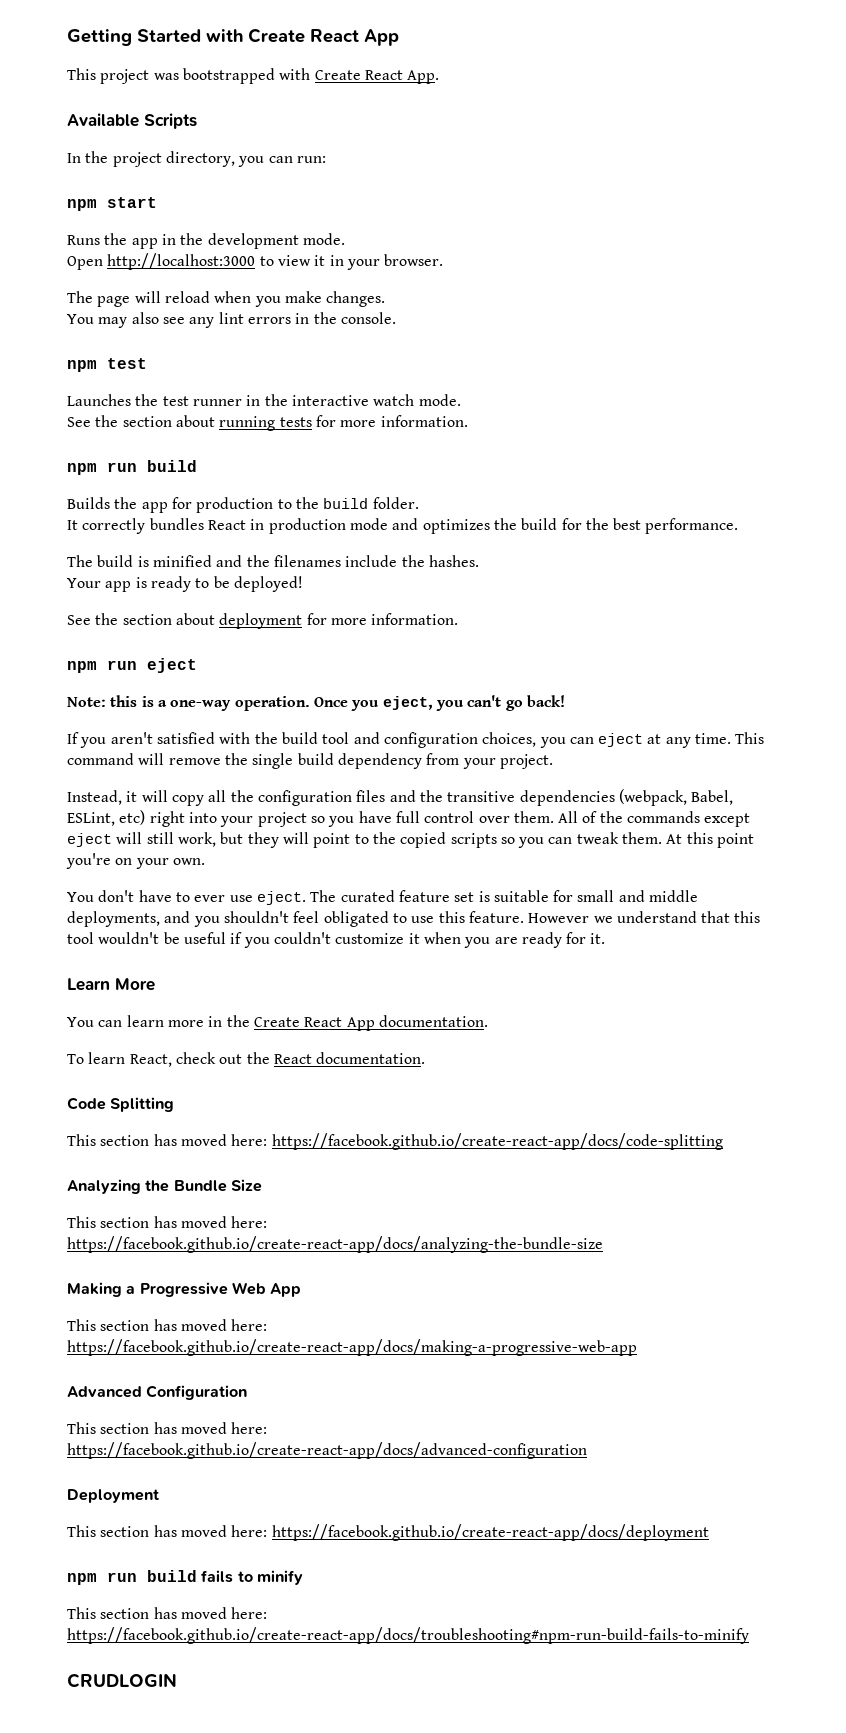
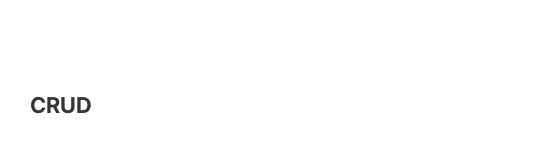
[67,28,399,46] [67,68,440,84] [67,113,197,129] [67,151,326,167] [67,197,157,211] [67,233,345,249] [67,253,444,270] [67,291,386,307] [67,312,396,328] [67,358,147,372] [67,394,461,406] [67,415,468,431] [67,460,197,475] [67,497,419,513] [67,518,739,534] [67,555,479,567] [67,576,303,592] [67,613,459,629] [67,658,197,673] [67,695,565,711] [67,732,765,748] [67,753,553,769] [67,789,734,806] [67,810,751,827] [67,832,755,848] [66,853,205,869] [67,890,699,905] [67,911,761,927] [67,932,606,948] [67,978,155,991] [67,1015,488,1031] [67,1052,426,1067] [67,1097,175,1112] [67,1133,723,1150] [67,1179,262,1194] [67,1216,268,1228] [67,1236,603,1253] [67,1282,302,1297] [67,1319,268,1331] [67,1339,637,1356] [67,1385,248,1400] [67,1422,268,1434] [67,1442,587,1459] [67,1489,159,1503] [67,1524,709,1541] [67,1570,303,1585] [67,1607,268,1619] [67,1627,749,1644] [67,1673,177,1688] Getting Started with Create React App // This project was bootstrapped with Create React App. // Available Scripts // In the project directory, you can run: // npm start // Runs the app in the development mode. // Open http://localhost:3000 to view it in your browser. // The page will reload when you make changes. // You may also see any lint errors in the console. // npm test // Launches the test runner in the interactive watch mode. // See the section about running tests for more information. // npm run build // Builds the app for production to the build folder. // It correctly bundles React in production mode and optimizes the build for the best performance. // The build is minified and the filenames include the hashes. // Your app is ready to be deployed! // See the section about deployment for more information. // npm run eject // Note: this is a one-way operation. Once you eject, you can't go back! // If you aren't satisfied with the build tool and configuration choices, you can eject at any time. This command will remove the single build dependency from your project. // Instead, it will copy all the configuration files and the transitive dependencies (webpack, Babel, ESLint, etc) right into your project so you have full control over them. All of the commands except eject will still work, but they will point to the copied scripts so you can tweak them. At this point you're on your own. // You don't have to ever use eject. The curated feature set is suitable for small and middle deployments, and you shouldn't feel obligated to use this feature. However we understand that this tool wouldn't be useful if you couldn't customize it when you are ready for it. // Learn More // You can learn more in the Create React App documentation. // To learn React, check out the React documentation. // Code Splitting // This section has moved here: https://facebook.github.io/create-react-app/docs/code-splitting // Analyzing the Bundle Size // This section has moved here: https://facebook.github.io/create-react-app/docs/analyzing-the-bundle-size // Making a Progressive Web App // This section has moved here: https://facebook.github.io/create-react-app/docs/making-a-progressive-web-app // Advanced Configuration // This section has moved here: https://facebook.github.io/create-react-app/docs/advanced-configuration // Deployment // This section has moved here: https://facebook.github.io/create-react-app/docs/deployment // npm run build fails to minify // This section has moved here: https://facebook.github.io/create-react-app/docs/troubleshooting#npm-run-build-fails-to-minify // CRUDLOGIN -> [30,96,92,114] CRUD

